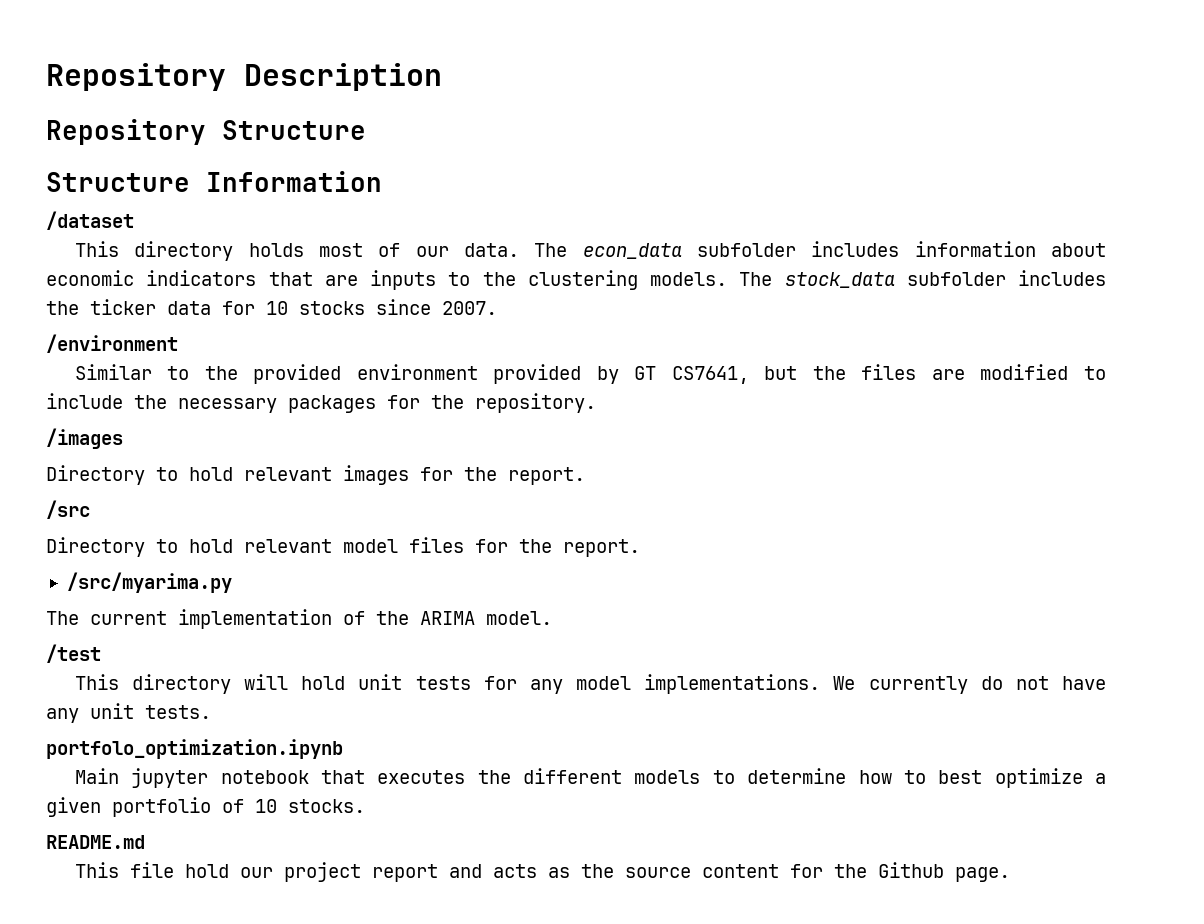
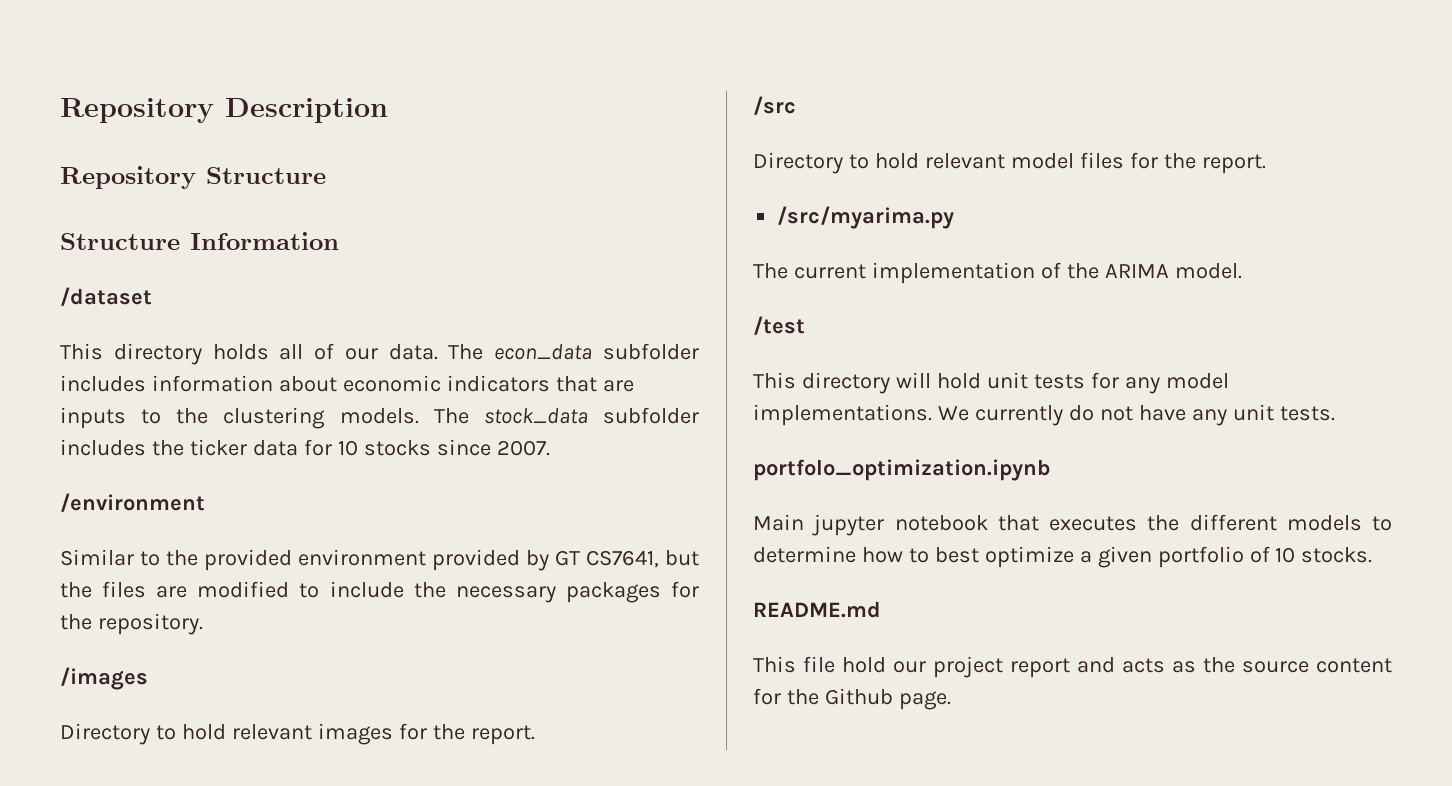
[318,243,363,257] most -> [279,344,304,360] all

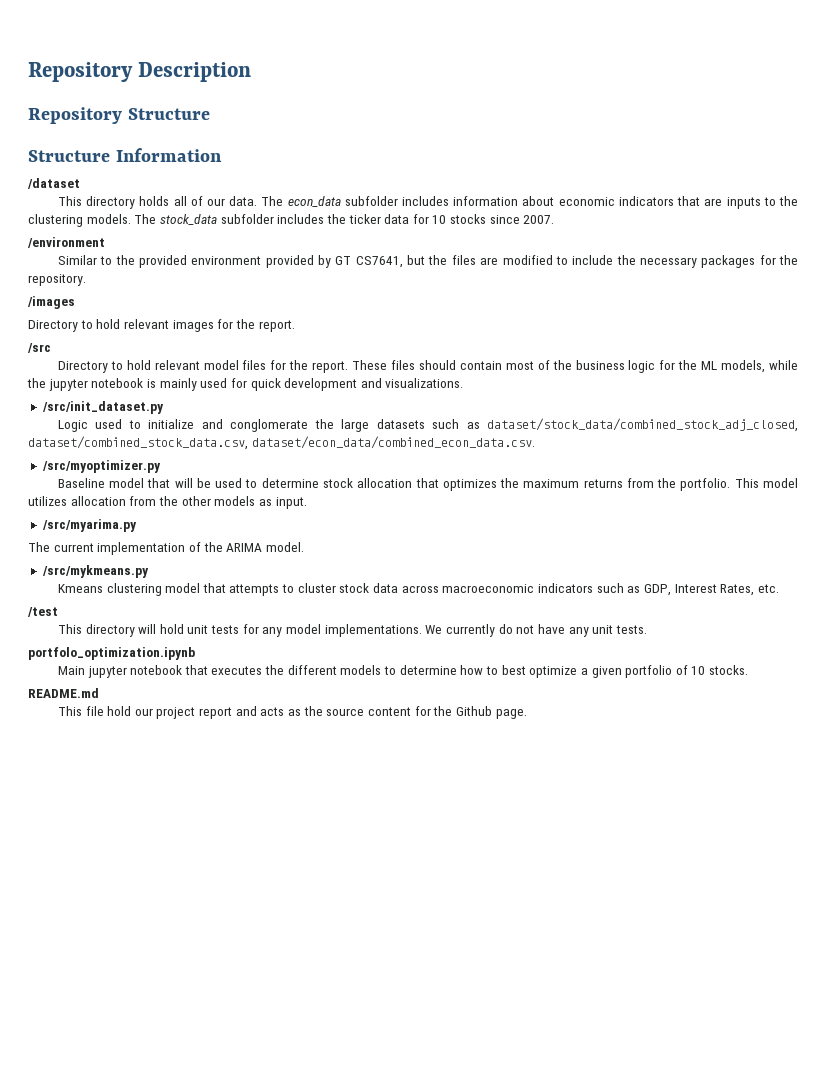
(1266, 164) none -> [352,360,799,373] [27,378,464,391] [42,401,164,414] [57,418,798,432] [28,436,535,450] [42,460,161,473] [57,478,798,491] [28,496,307,509] These files should contain most of the business logic for the ML models, while the jupyter notebook is mainly used for quick development and visualizations. // /src/init_dataset.py // Logic used to initialize and conglomerate the large datasets such as dataset/stock_data/combined_stock_adj_closed, dataset/combined_stock_data.csv, dataset/econ_data/combined_econ_data.csv. // /src/myoptimizer.py // Baseline model that will be used to determine stock allocation that optimizes the maximum returns from the portfolio. This model utilizes allocation from the other models as input.
(1242, 271) none -> [42,565,149,578] [57,583,779,596] // /src/mykmeans.py // Kmeans clustering model that attempts to cluster stock data across macroeconomic indicators such as GDP, Interest Rates, etc.

